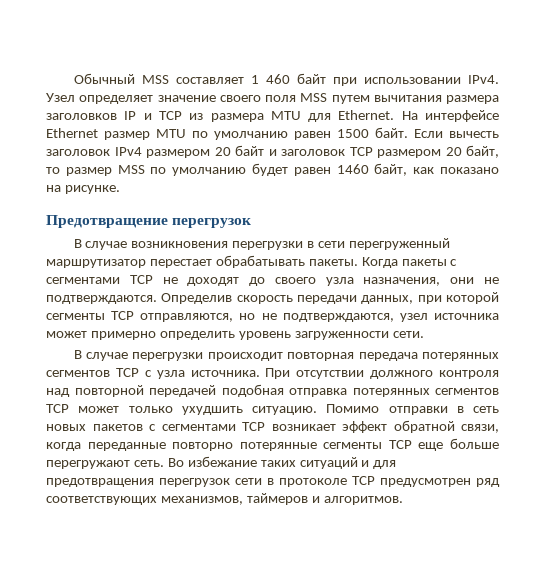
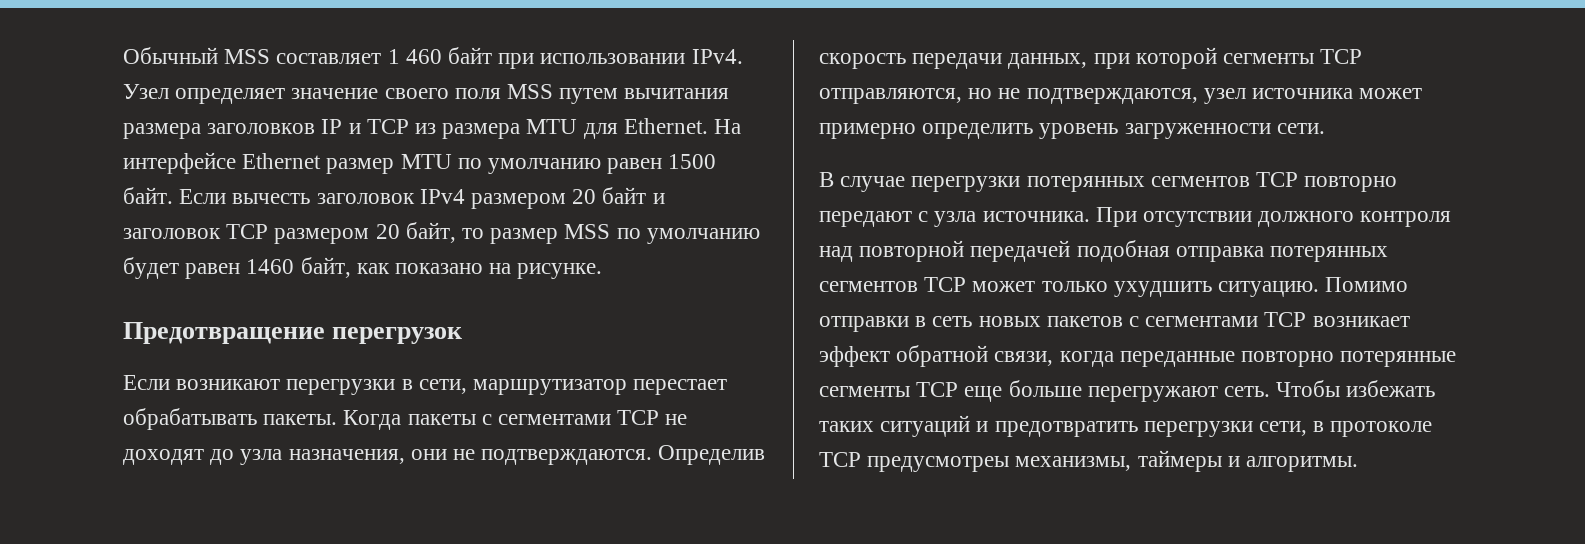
[73,238,451,250] В случае возникновения перегрузки в сети перегруженный -> [123,375,467,395] Если возникают перегрузки в сети,
[274,277,316,284] своего -> (235, 457) none
[207,352,499,361] [46,368,139,377] происходит повторная передача потерянных сегментов TCP -> [1026,172,1398,192] [819,211,912,227] потерянных сегментов TCP повторно передают
[167,456,257,467] Во избежание -> [1276,380,1436,397] Чтобы избежать
[373,460,397,469] [46,476,500,487] [46,493,403,505] для предотвращения перегрузок сети в протоколе TCP предусмотрен ряд соответствующих механизмов, таймеров и алгоритмов. -> [994,421,1433,437] [819,450,1359,472] предотвратить перегрузки сети, в протоколе TCP предусмотреы механизмы, таймеры и алгоритмы.

